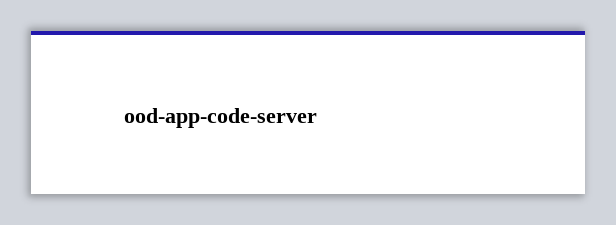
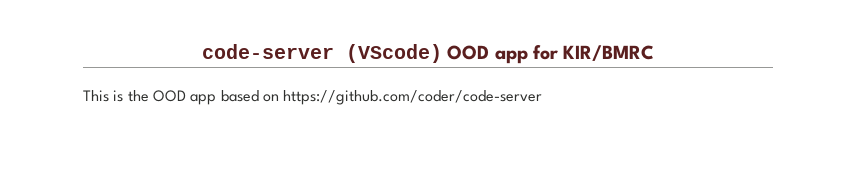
[124,108,317,128] ood-app-code-server -> [201,44,655,64] [83,90,543,105] code-server (VScode) OOD app for KIR/BMRC // This is the OOD app based on https://github.com/coder/code-server

